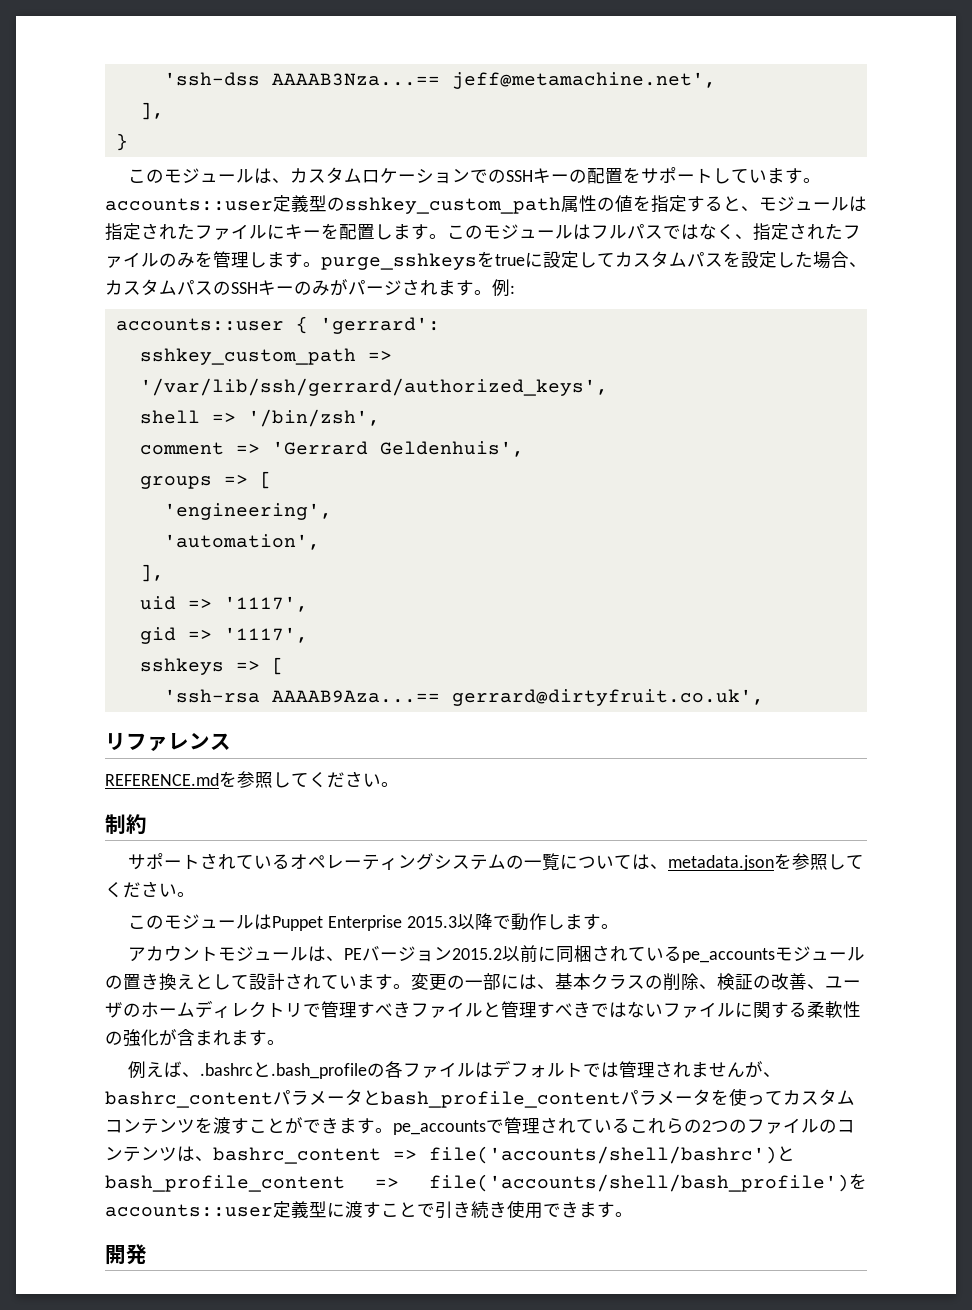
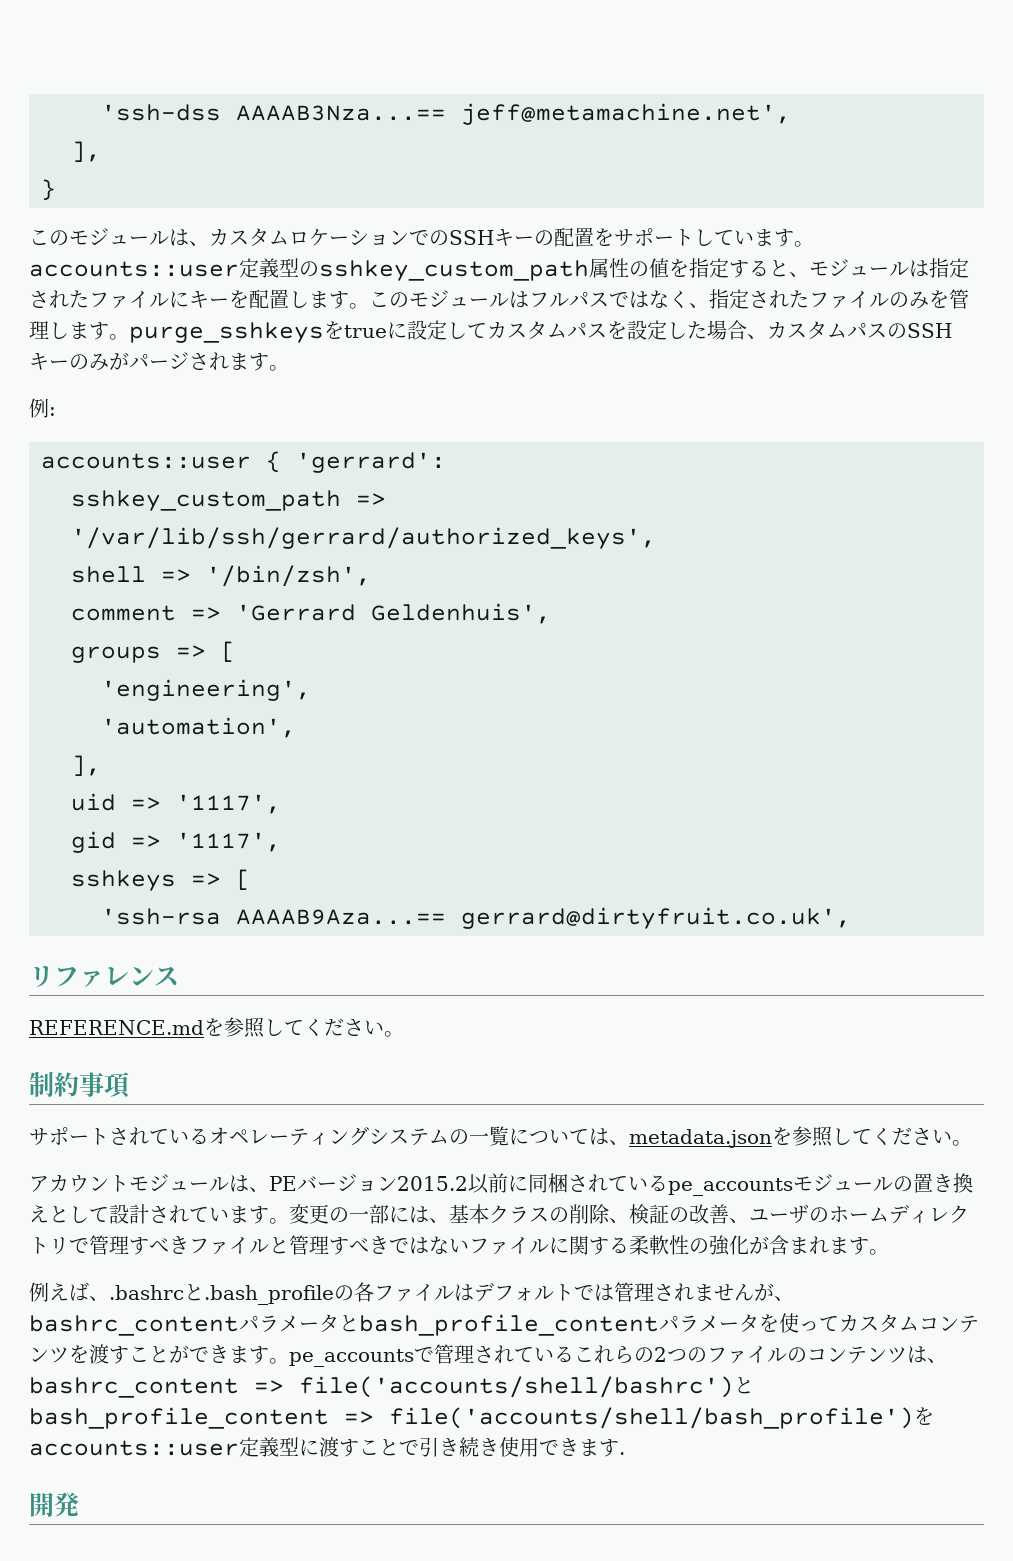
(492, 292) none -> (289, 368) //
(147, 824) none -> [79,1072,130,1098] 事項
[128,913,619,931] // このモジュールはPuppet Enterprise 2015.3以降で動作します。 -> (972, 1143) none
[615,1212,633,1217] 。 -> [619,1452,625,1455] .

